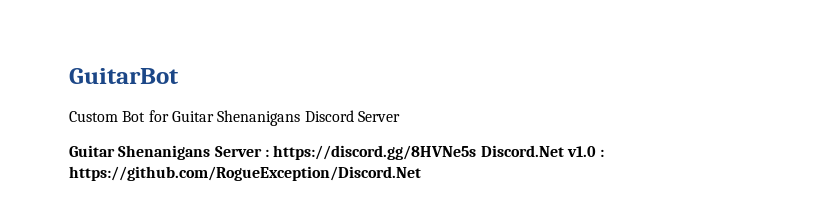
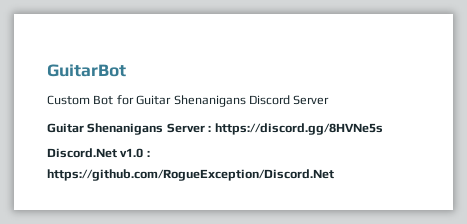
(477, 152) none -> (383, 129) //

